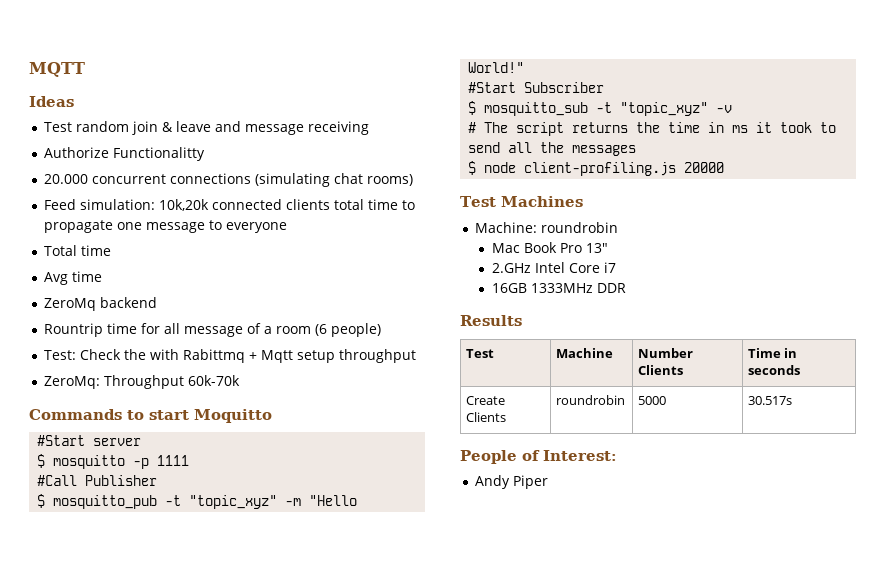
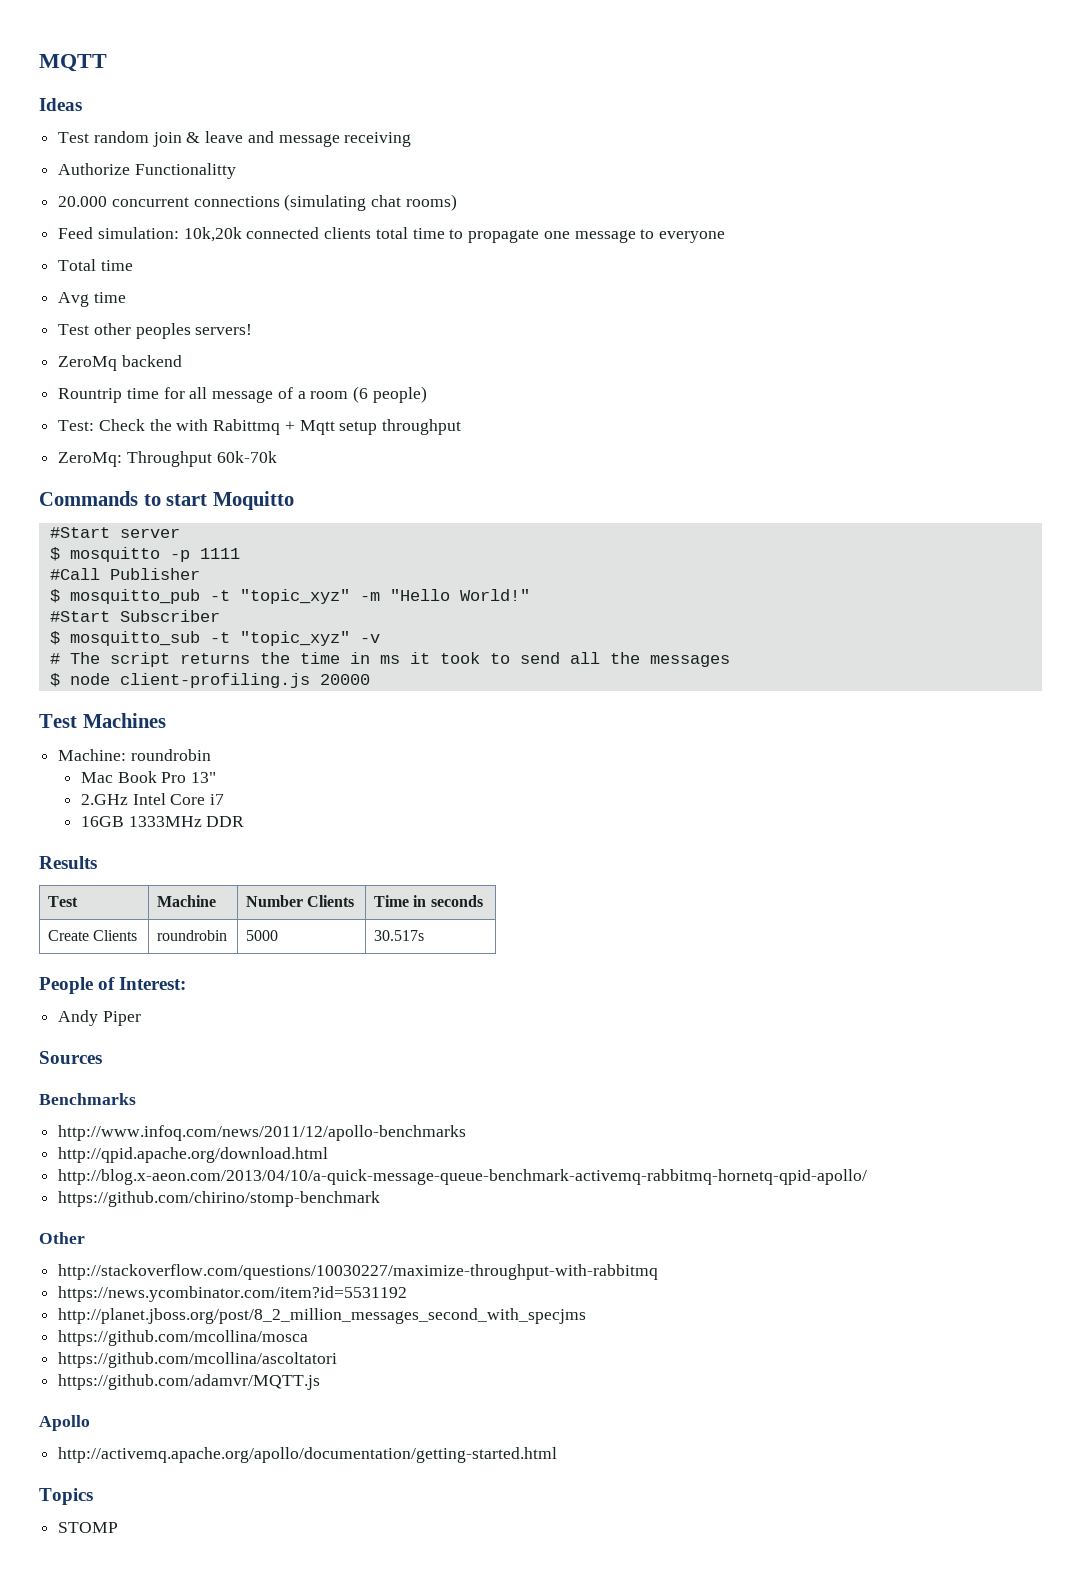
(103, 276) none -> [58,323,253,339] // Test other peoples servers!
(549, 482) none -> [39,1051,102,1064] [39,1093,136,1105] [58,1125,467,1141] [58,1147,329,1163] [58,1169,868,1185] [58,1191,381,1207] [39,1232,85,1244] [58,1264,659,1280] [58,1286,408,1302] [58,1308,587,1324] [58,1330,309,1346] [58,1352,338,1368] [58,1374,321,1390] [39,1415,90,1431] [58,1447,558,1463] [39,1488,93,1505] [58,1522,119,1533] // Sources // Benchmarks // http://www.infoq.com/news/2011/12/apollo-benchmarks // http://qpid.apache.org/download.html // http://blog.x-aeon.com/2013/04/10/a-quick-message-queue-benchmark-activemq-rabbitmq-hornetq-qpid-apollo/ // https://github.com/chirino/stomp-benchmark // Other // http://stackoverflow.com/questions/10030227/maximize-throughput-with-rabbitmq // https://news.ycombinator.com/item?id=5531192 // http://planet.jboss.org/post/8_2_million_messages_second_with_specjms // https://github.com/mcollina/mosca // https://github.com/mcollina/ascoltatori // https://github.com/adamvr/MQTT.js // Apollo // http://activemq.apache.org/apollo/documentation/getting-started.html // Topics // STOMP

